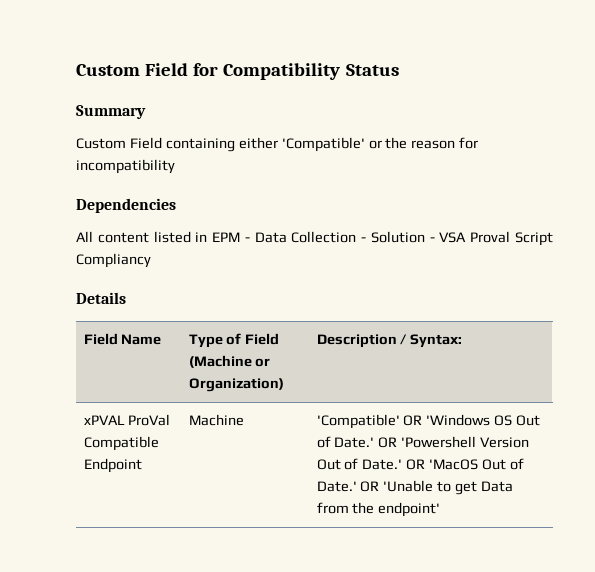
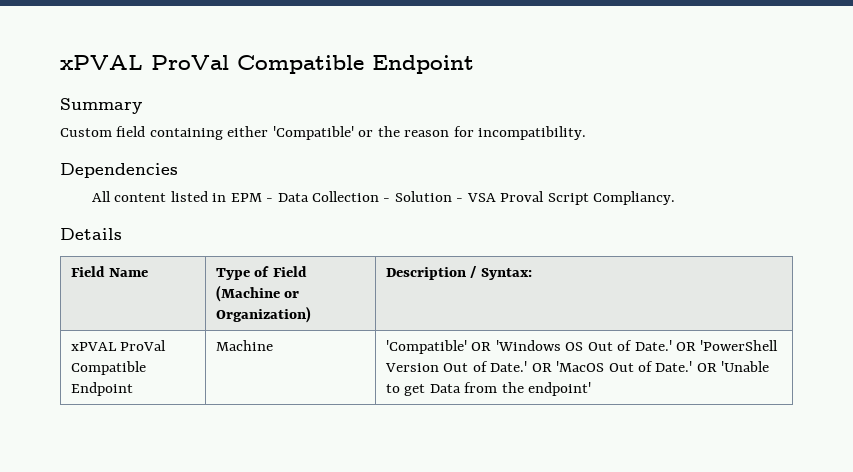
[76,63,399,80] Custom Field for Compatibility Status -> [60,55,474,74] xPVAL ProVal Compatible Endpoint
[129,137,162,149] Field -> [116,126,146,137] field
[76,159,175,174] incompatibility -> [478,126,587,140] incompatibility.
[76,253,151,268] Compliancy -> [593,191,676,205] Compliancy.
[401,436,477,448] 'Powershell -> [700,340,779,351] 'PowerShell

